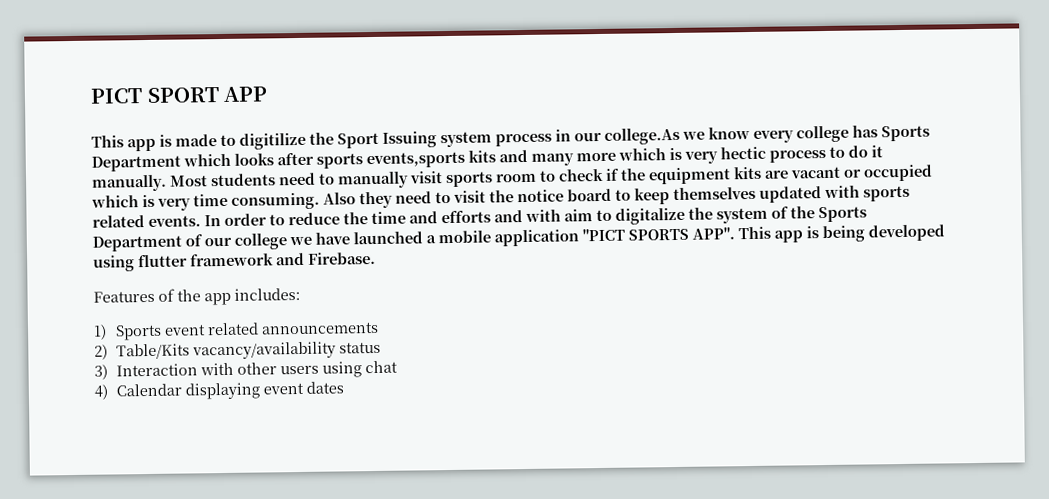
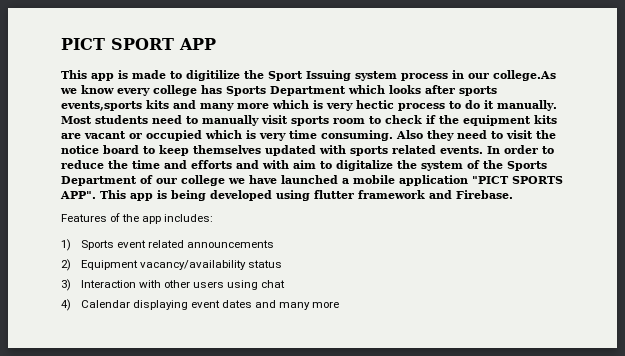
[116,343,191,360] Table/Kits -> [80,260,138,270] Equipment
(345, 387) none -> [255,300,340,310] and many more

